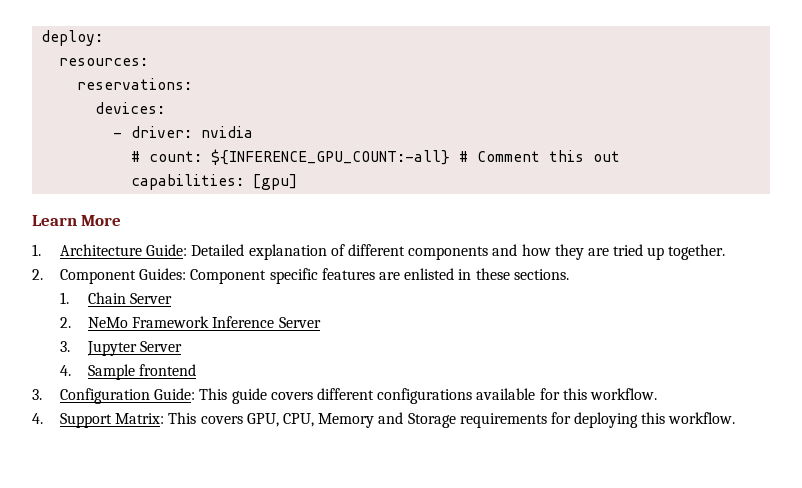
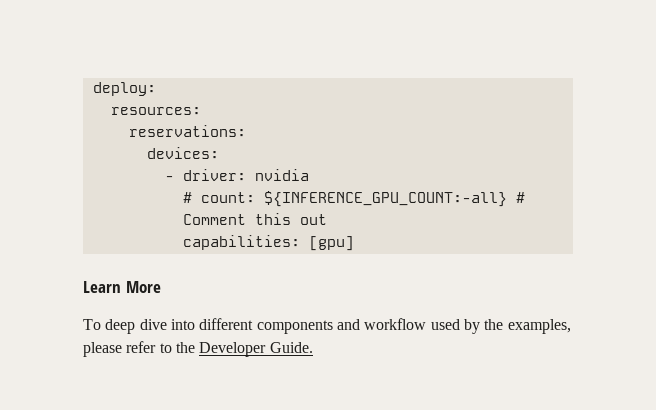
[32,244,726,260] [32,268,569,284] [60,292,173,304] [60,316,321,328] [60,341,183,356] [60,364,197,380] [32,388,657,404] [32,412,736,428] 1. Architecture Guide: Detailed explanation of different components and how they are tried up together. // 2. Component Guides: Component specific features are enlisted in these sections. // 1. Chain Server // 2. NeMo Framework Inference Server // 3. Jupyter Server // 4. Sample frontend // 3. Configuration Guide: This guide covers different configurations available for this workflow. // 4. Support Matrix: This covers GPU, CPU, Memory and Storage requirements for deploying this workflow. -> [83,318,571,334] [83,341,313,357] To deep dive into different components and workflow used by the examples, please refer to the Developer Guide.

